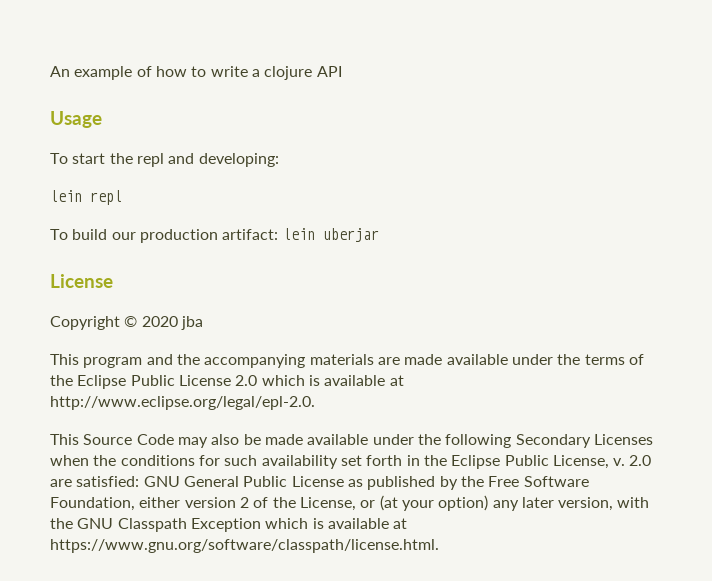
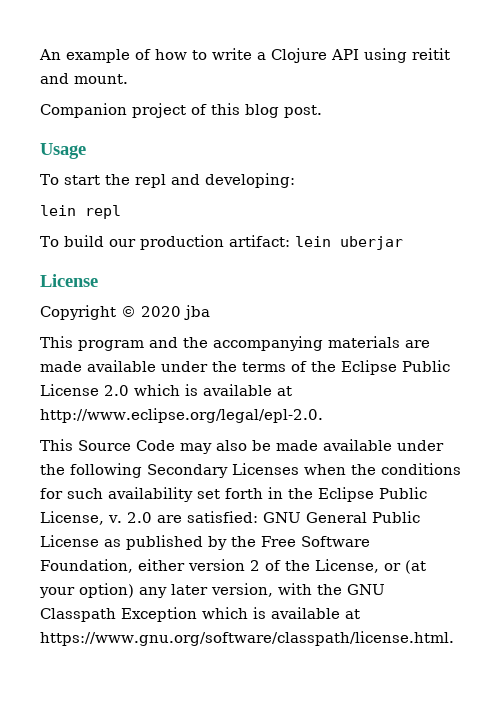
[264,66,313,80] clojure -> [271,48,327,63] Clojure
(342, 71) none -> [364,48,450,63] [40,73,128,84] [40,103,322,118] using reitit and mount. // Companion project of this blog post.

